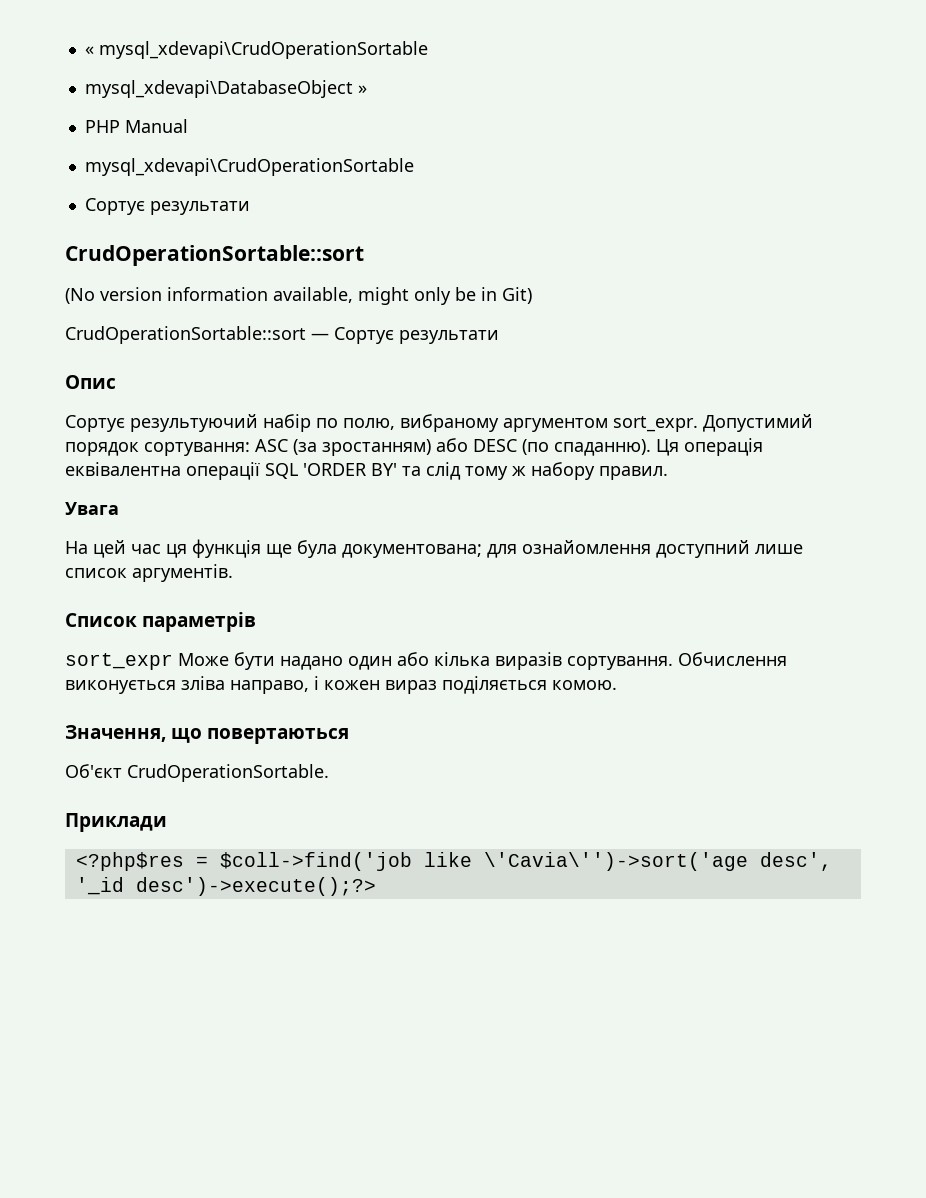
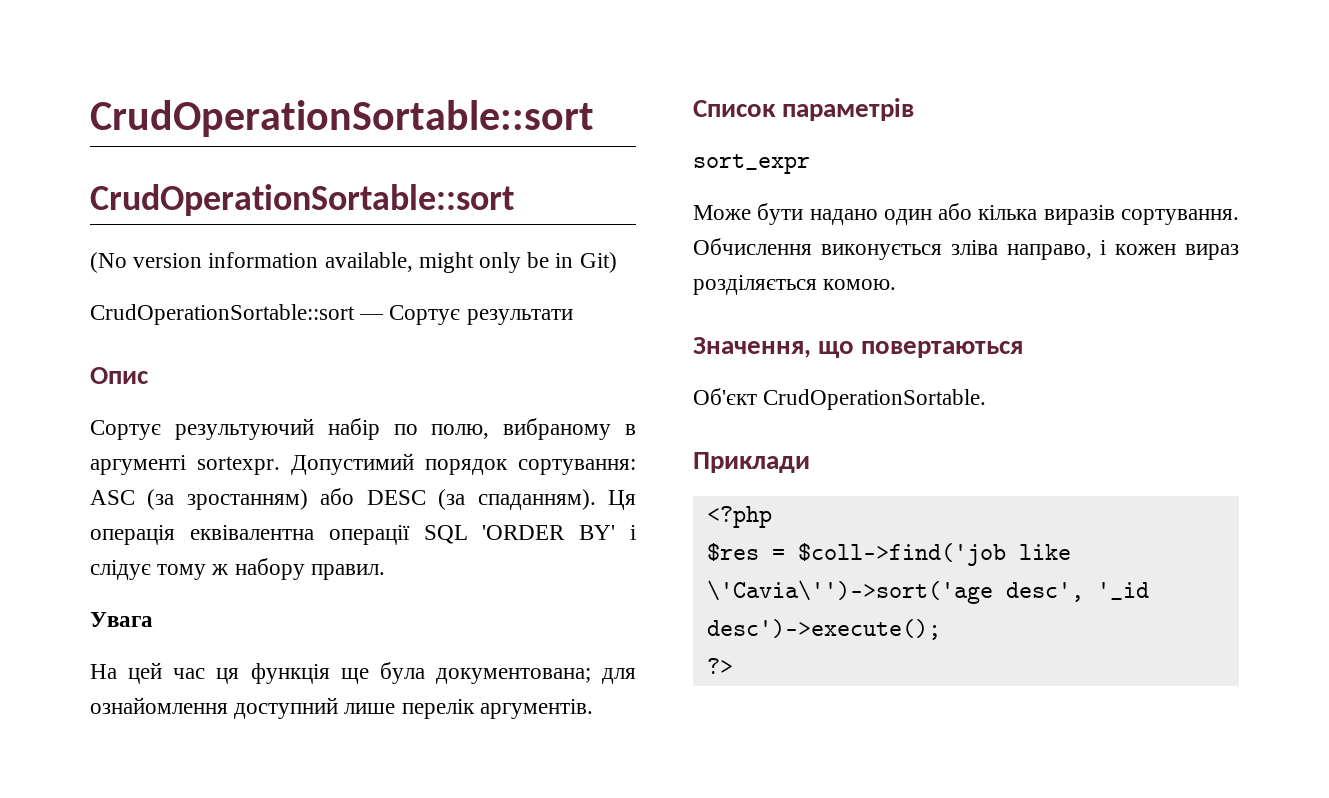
[84,41,428,59] [84,80,367,98] [84,119,188,133] [84,158,414,176] [84,198,250,215] « mysql_xdevapi\CrudOperationSortable // mysql_xdevapi\DatabaseObject » // PHP Manual // mysql_xdevapi\CrudOperationSortable // Сортує результати -> [90,100,594,137] CrudOperationSortable::sort
[503,416,698,432] аргументом sort_expr. -> [624,424,636,435] [90,455,280,475] в аргументі sortexpr.
[522,439,651,456] (по спаданню). -> [438,489,596,510] (за спаданням).
[402,462,461,480] та слід -> [629,525,636,540] [90,560,151,580] і слідує
[65,568,127,578] список -> [401,699,475,719] перелік
(173, 661) none -> (810, 164) //
[442,676,547,694] поділяється -> [693,275,817,295] розділяється
[75,852,184,871] <?php$res -> [706,506,772,528] [706,543,759,561] <?php // $res
[135,877,376,896] desc')->execute();?> -> [706,619,941,640] [706,658,733,674] desc')->execute(); // ?>

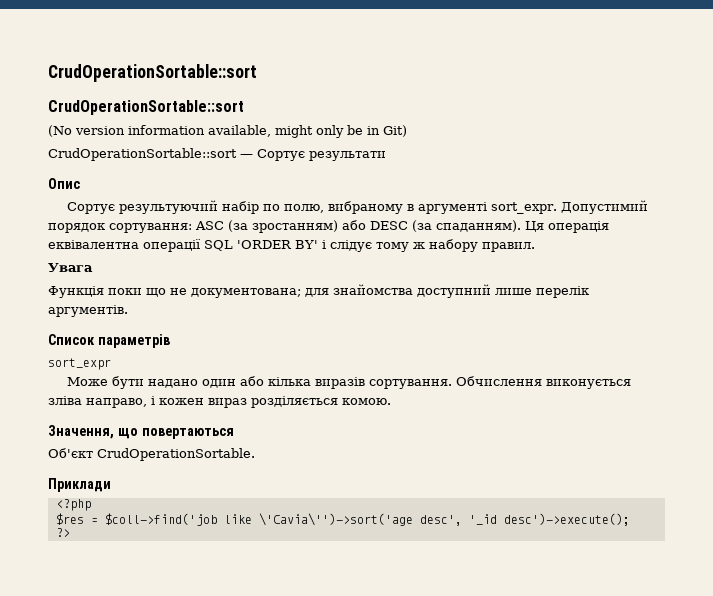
[197,456,280,475] sortexpr. -> [491,202,558,214] sort_expr.
[90,662,425,684] На цей час ця функція ще була -> [48,286,187,298] Функція поки що не
[90,697,228,714] ознайомлення -> [333,284,413,295] знайомства

